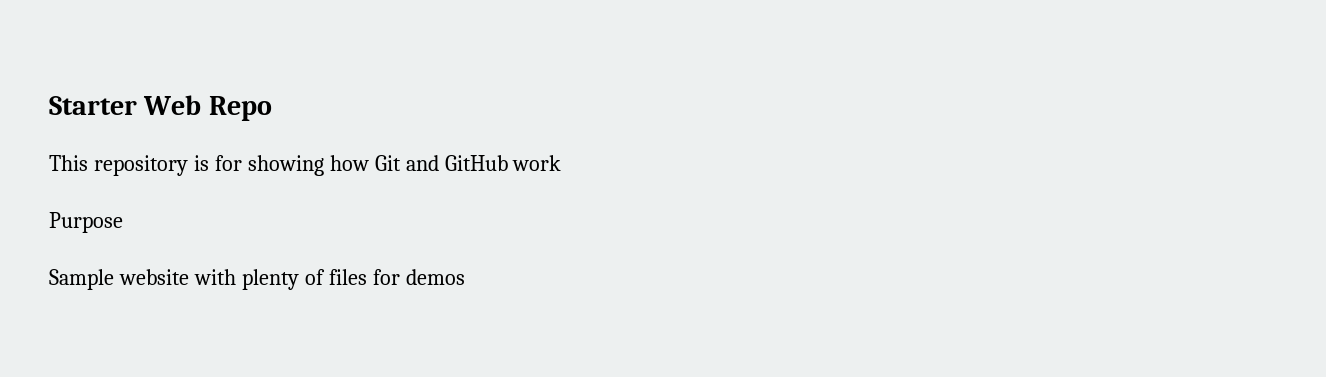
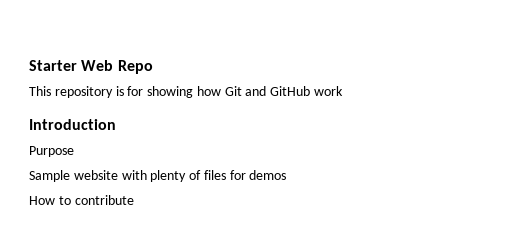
(562, 163) none -> [29,119,116,130] // Introduction
(465, 277) none -> [29,195,134,205] // How to contribute

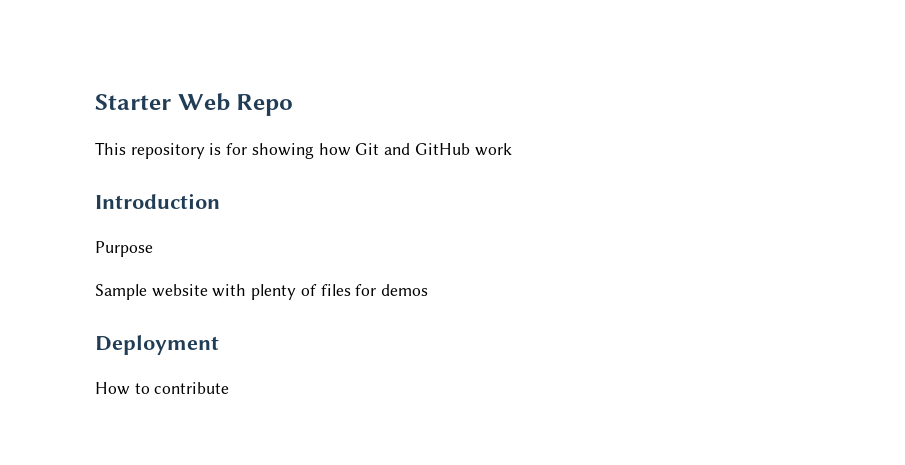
(287, 175) none -> [95,335,219,355] // Deployment

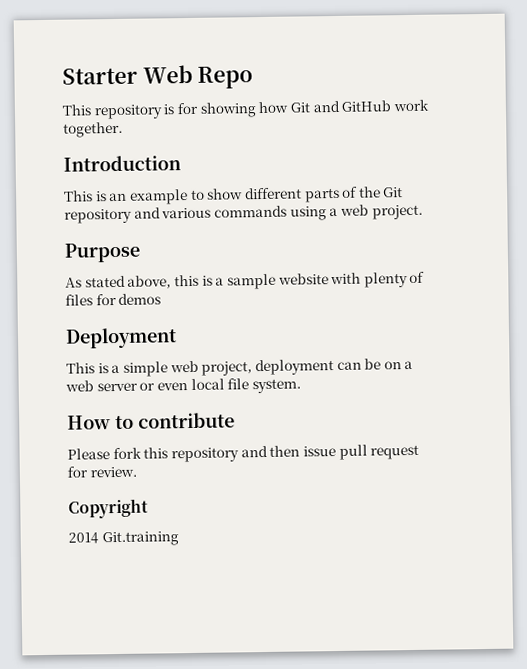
(512, 149) none -> [63,121,123,138] together.
[95,241,153,257] [95,284,147,300] Purpose // Sample -> [64,186,404,205] [64,204,423,224] [64,242,140,263] [65,273,276,290] This is an example to show different parts of the Git repository and various commands using a web project. // Purpose // As stated above, this is a sample
[95,382,230,395] How to contribute -> [66,358,414,377] [65,378,301,394] [67,412,235,430] [67,444,420,463] [67,466,137,478] [68,498,149,519] [68,531,179,547] This is a simple web project, deployment can be on a web server or even local file system. // How to contribute // Please fork this repository and then issue pull request for review. // Copyright // 2014 Git.training

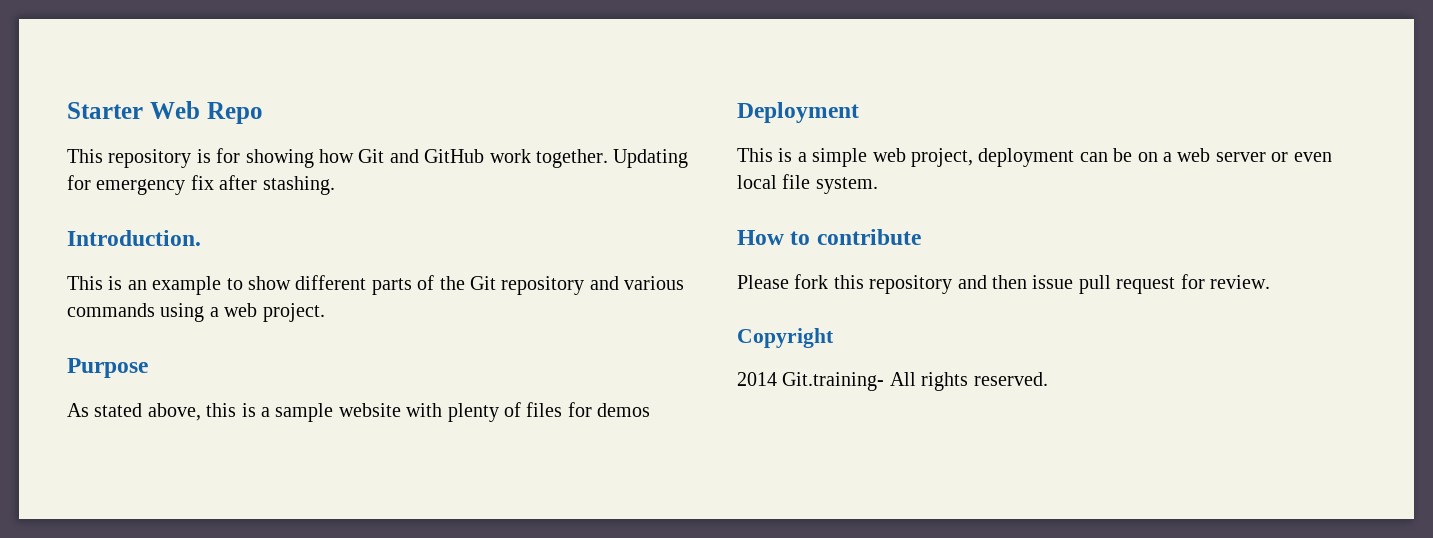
[63,155,181,172] // Introduction -> [613,149,689,168] [67,175,335,195] [67,230,201,246] Updating for emergency fix after stashing. // Introduction.
[101,531,179,547] Git.training -> [782,372,1048,391] Git.training- All rights reserved.

